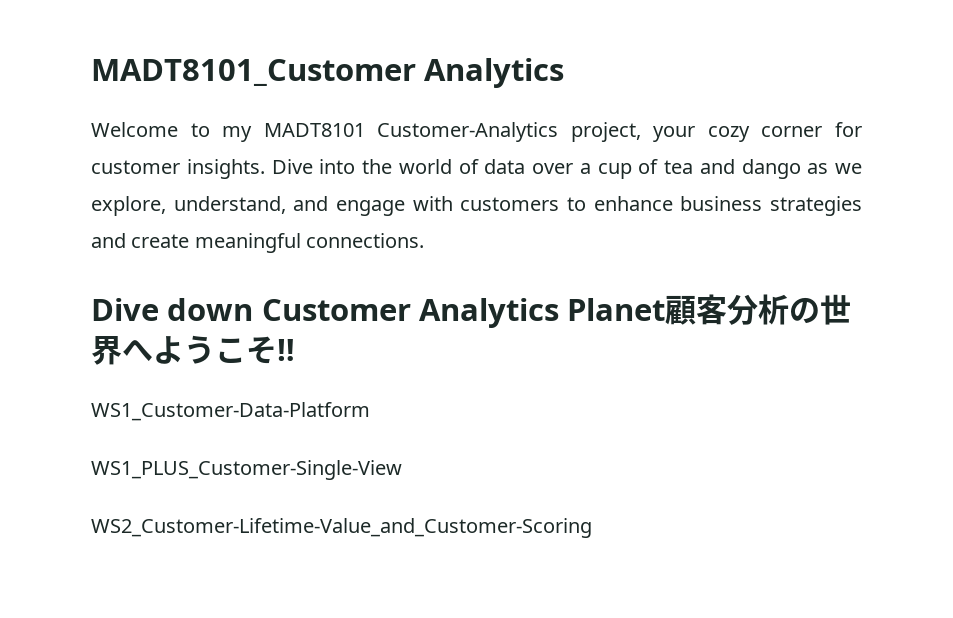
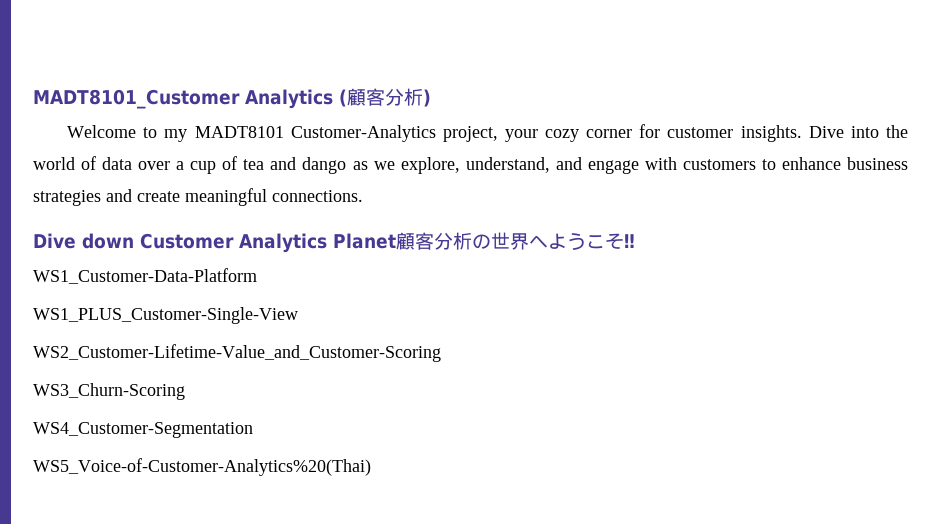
(565, 73) none -> [339,88,431,107] (顧客分析)
(592, 528) none -> [33,383,185,400] [33,422,253,438] [33,458,371,476] // WS3_Churn-Scoring // WS4_Customer-Segmentation // WS5_Voice-of-Customer-Analytics%20(Thai)

